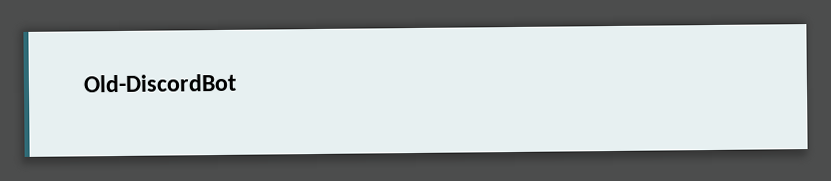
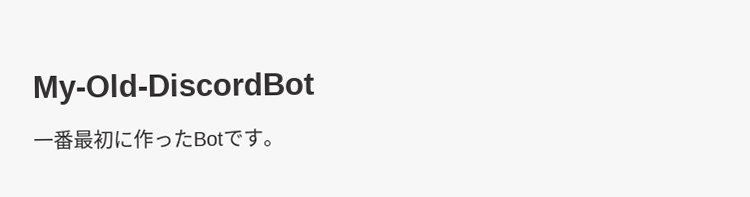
[83,73,236,93] Old-DiscordBot -> [32,71,315,106] [33,128,284,150] My-Old-DiscordBot // 一番最初に作ったBotです。

